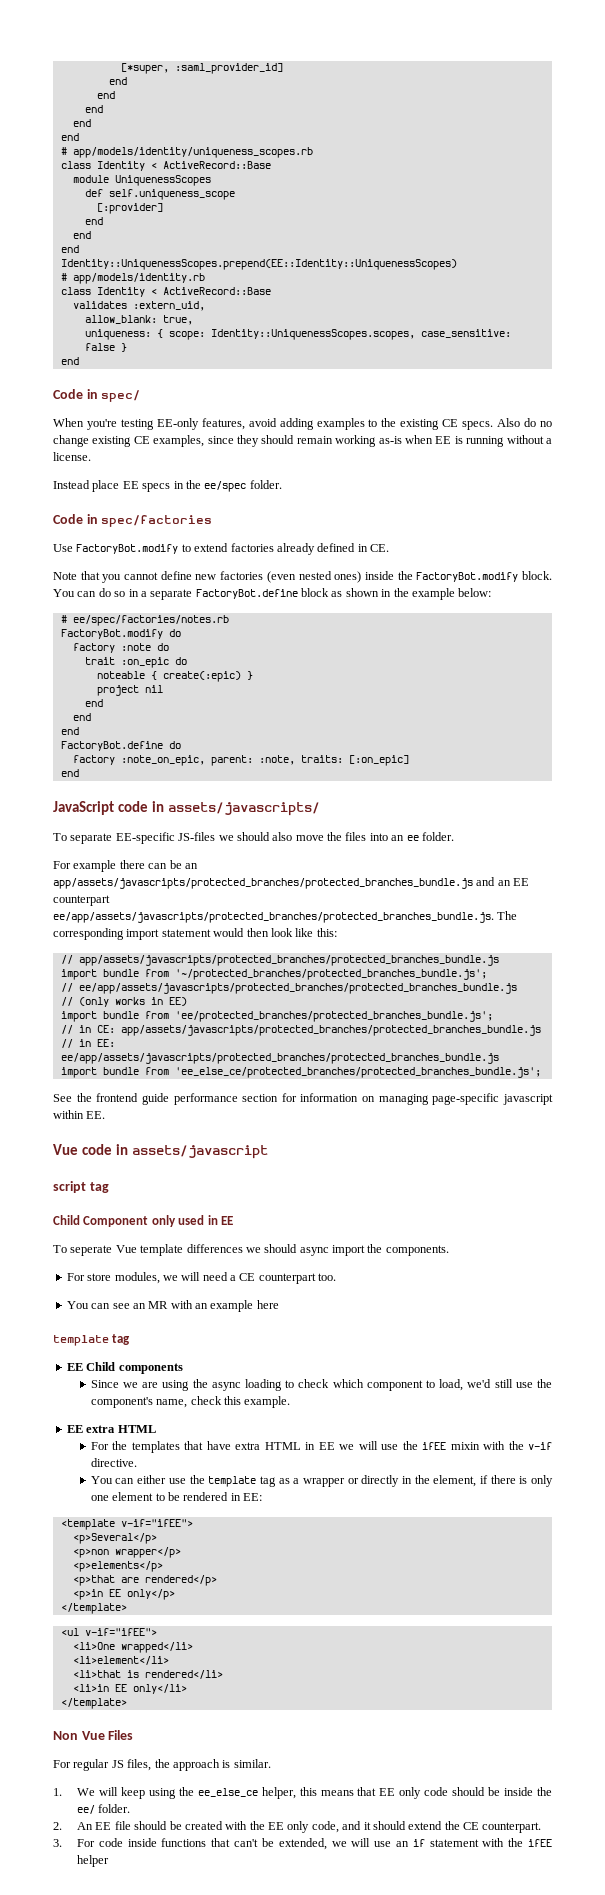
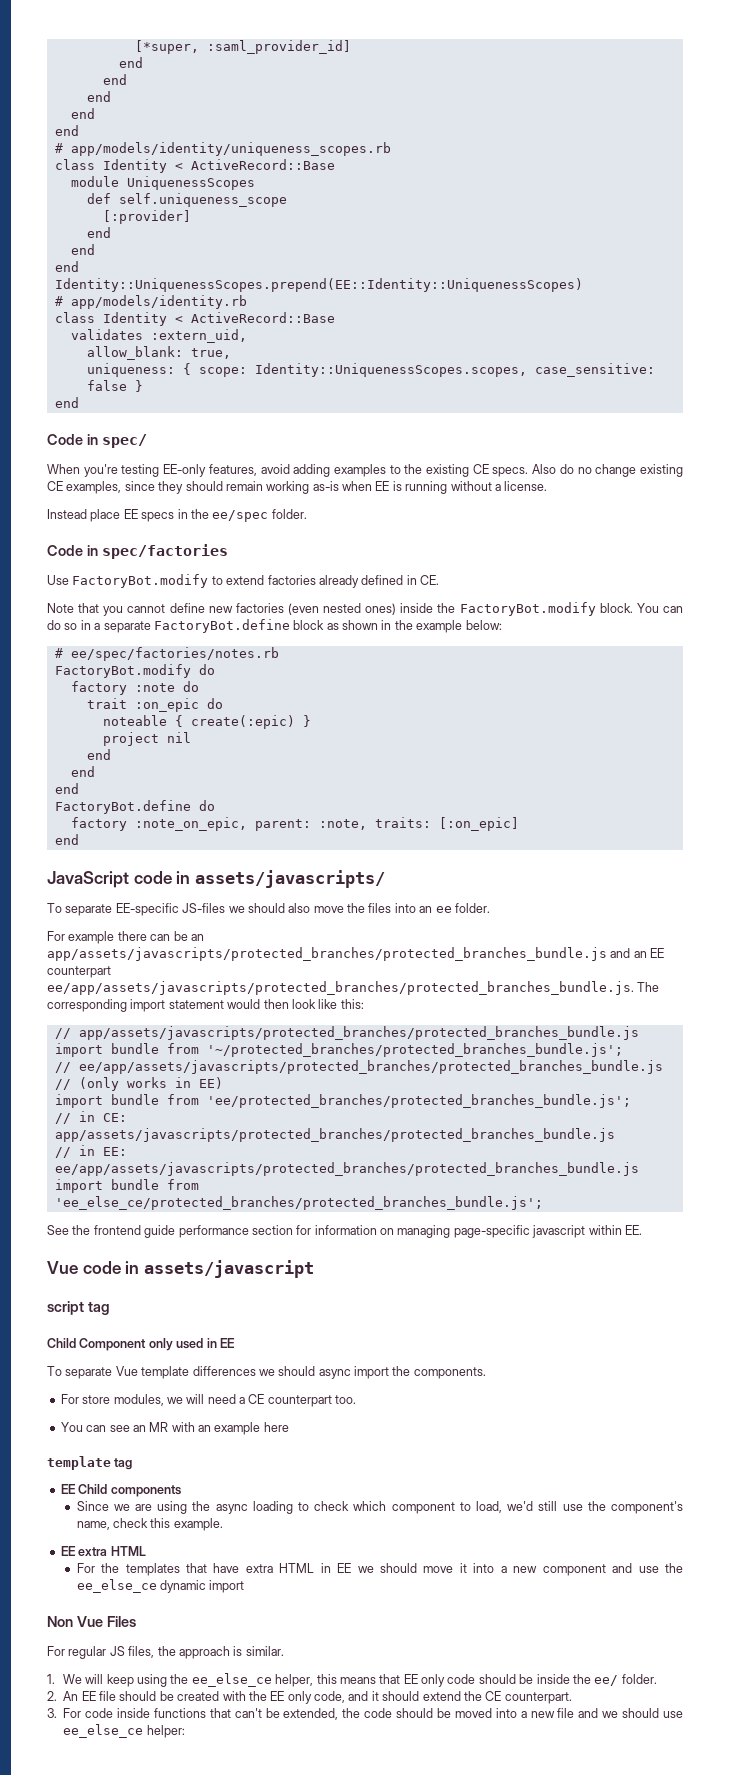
[70,1245,113,1256] seperate -> [65,1367,113,1379] separate
[358,1441,553,1450] [90,1458,137,1467] [90,1475,553,1487] [90,1492,263,1501] [60,1519,193,1530] [72,1533,157,1544] [72,1547,181,1558] [72,1561,163,1572] [72,1575,217,1586] [72,1589,175,1600] [60,1603,127,1614] [60,1628,157,1636] [72,1642,193,1653] [72,1656,169,1665] [72,1670,223,1679] [72,1684,187,1694] [60,1698,127,1709] will use the ifEE mixin with the v-if directive. // You can either use the template tag as a wrapper or directly in the element, if there is only one element to be rendered in EE: // <template v-if="ifEE"> // <p>Several</p> // <p>non wrapper</p> // <p>elements</p> // <p>that are rendered</p> // <p>in EE only</p> // </template> // <ul v-if="ifEE"> // <li>One wrapped</li> // <li>element</li> // <li>that is rendered</li> // <li>in EE only</li> // </template> -> [380,1563,683,1576] [76,1579,245,1593] should move it into a new component and use the ee_else_ce dynamic import
[331,1838,552,1847] [77,1855,110,1867] we will use an if statement with the ifEE helper -> [342,1708,683,1718] [63,1724,185,1738] the code should be moved into a new file and we should use ee_else_ce helper:

